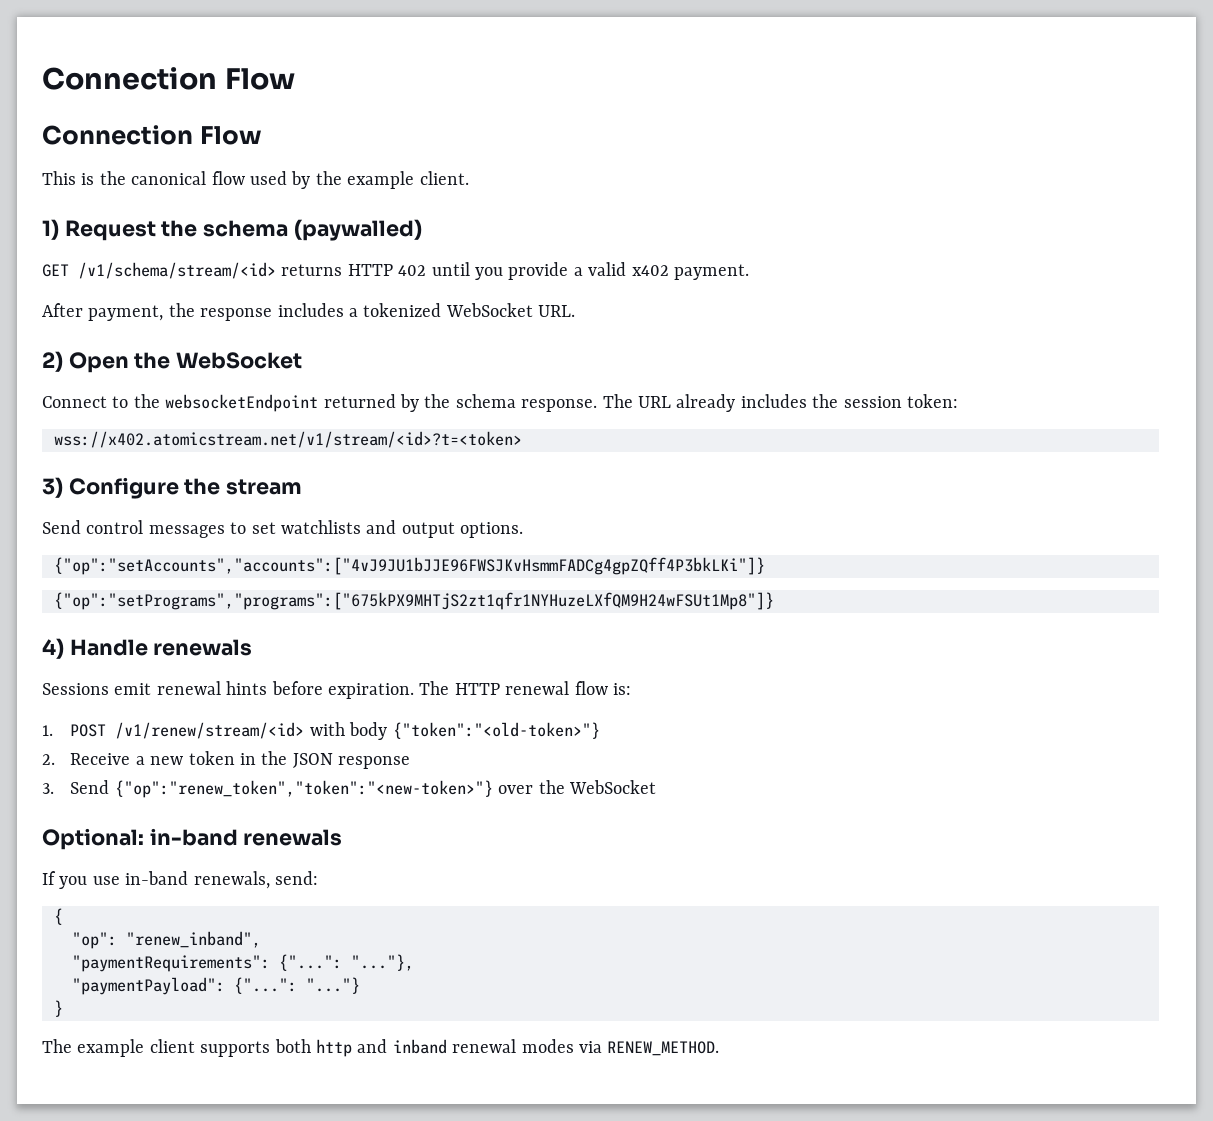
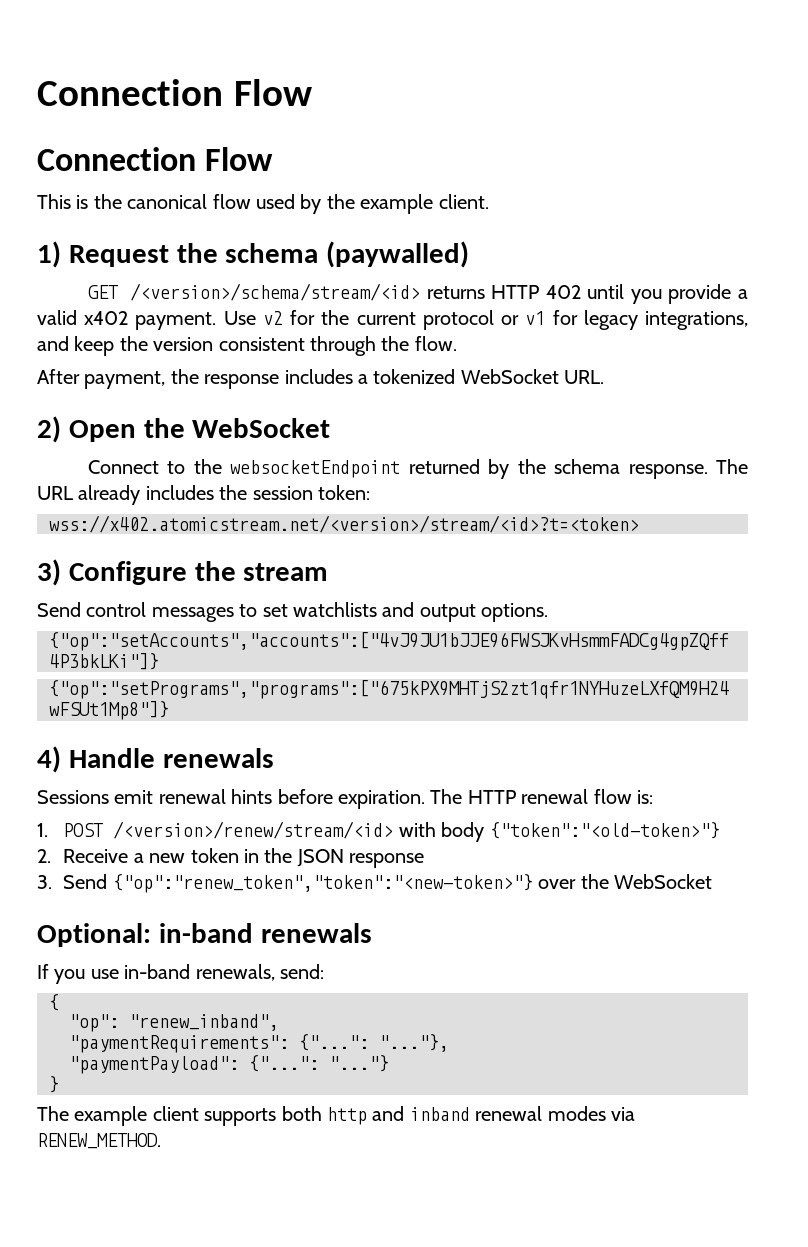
[78,262,276,279] /v1/schema/stream/<id> -> [129,283,420,301] /<version>/schema/stream/<id>
(749, 272) none -> [223,310,749,330] [37,336,457,356] Use v2 for the current protocol or v1 for legacy integrations, and keep the version consistent through the flow.
[54,431,522,448] wss://x402.atomicstream.net/v1/stream/<id>?t=<token> -> [49,515,639,533] wss://x402.atomicstream.net/<version>/stream/<id>?t=<token>
[115,722,305,739] /v1/renew/stream/<id> -> [113,821,394,839] /<version>/renew/stream/<id>

